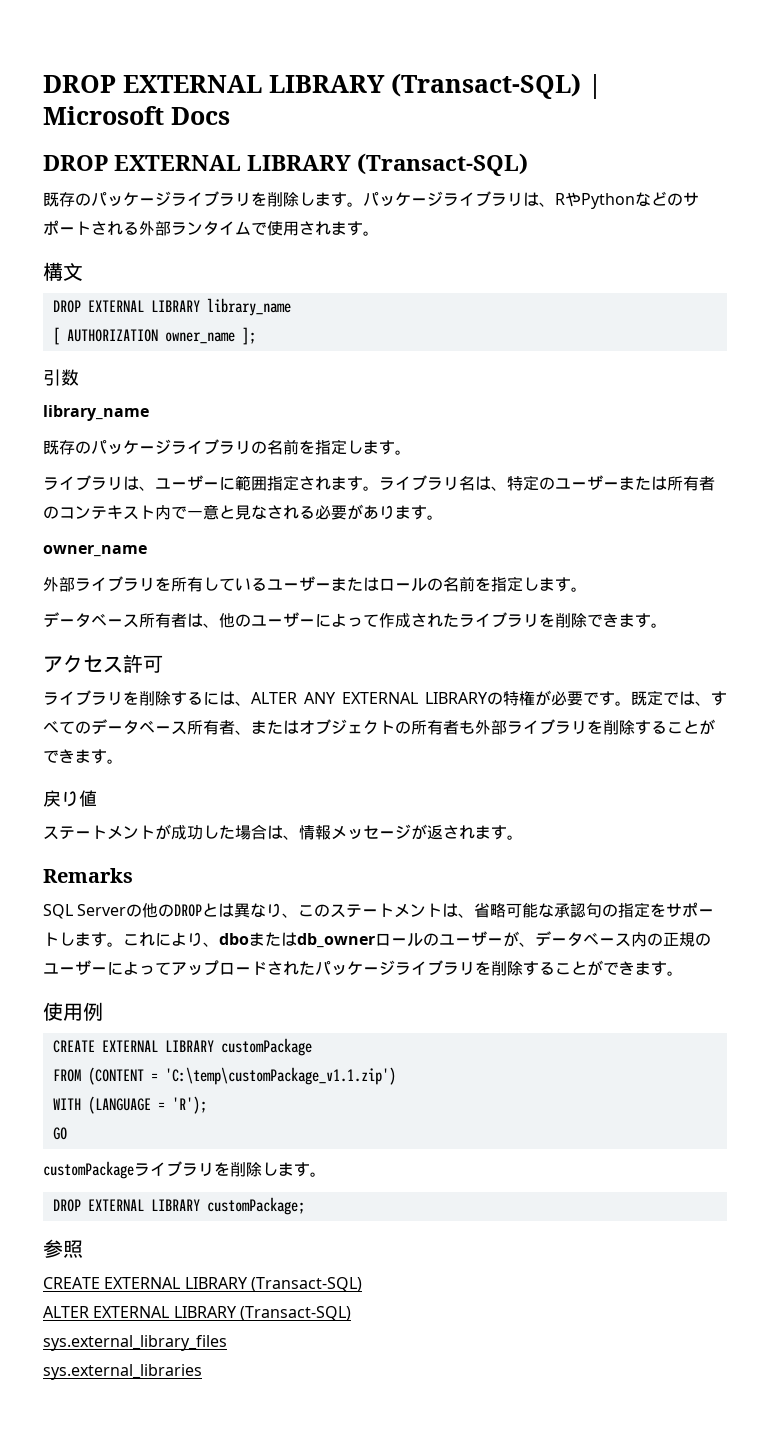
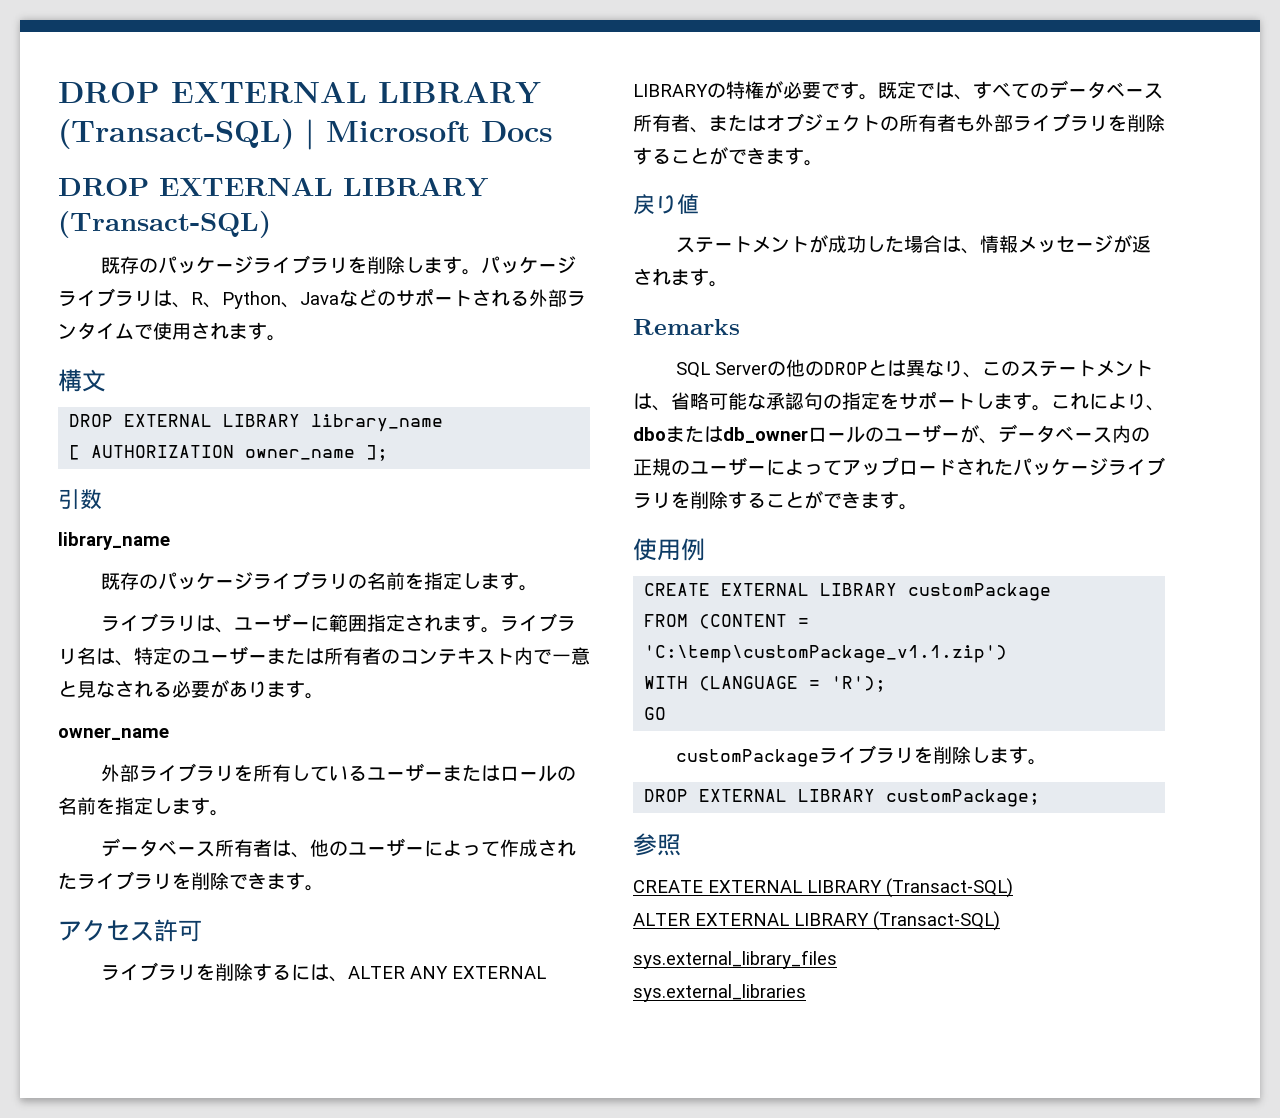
[565,192,635,209] やPython -> [203,291,339,309] 、Python、Java

